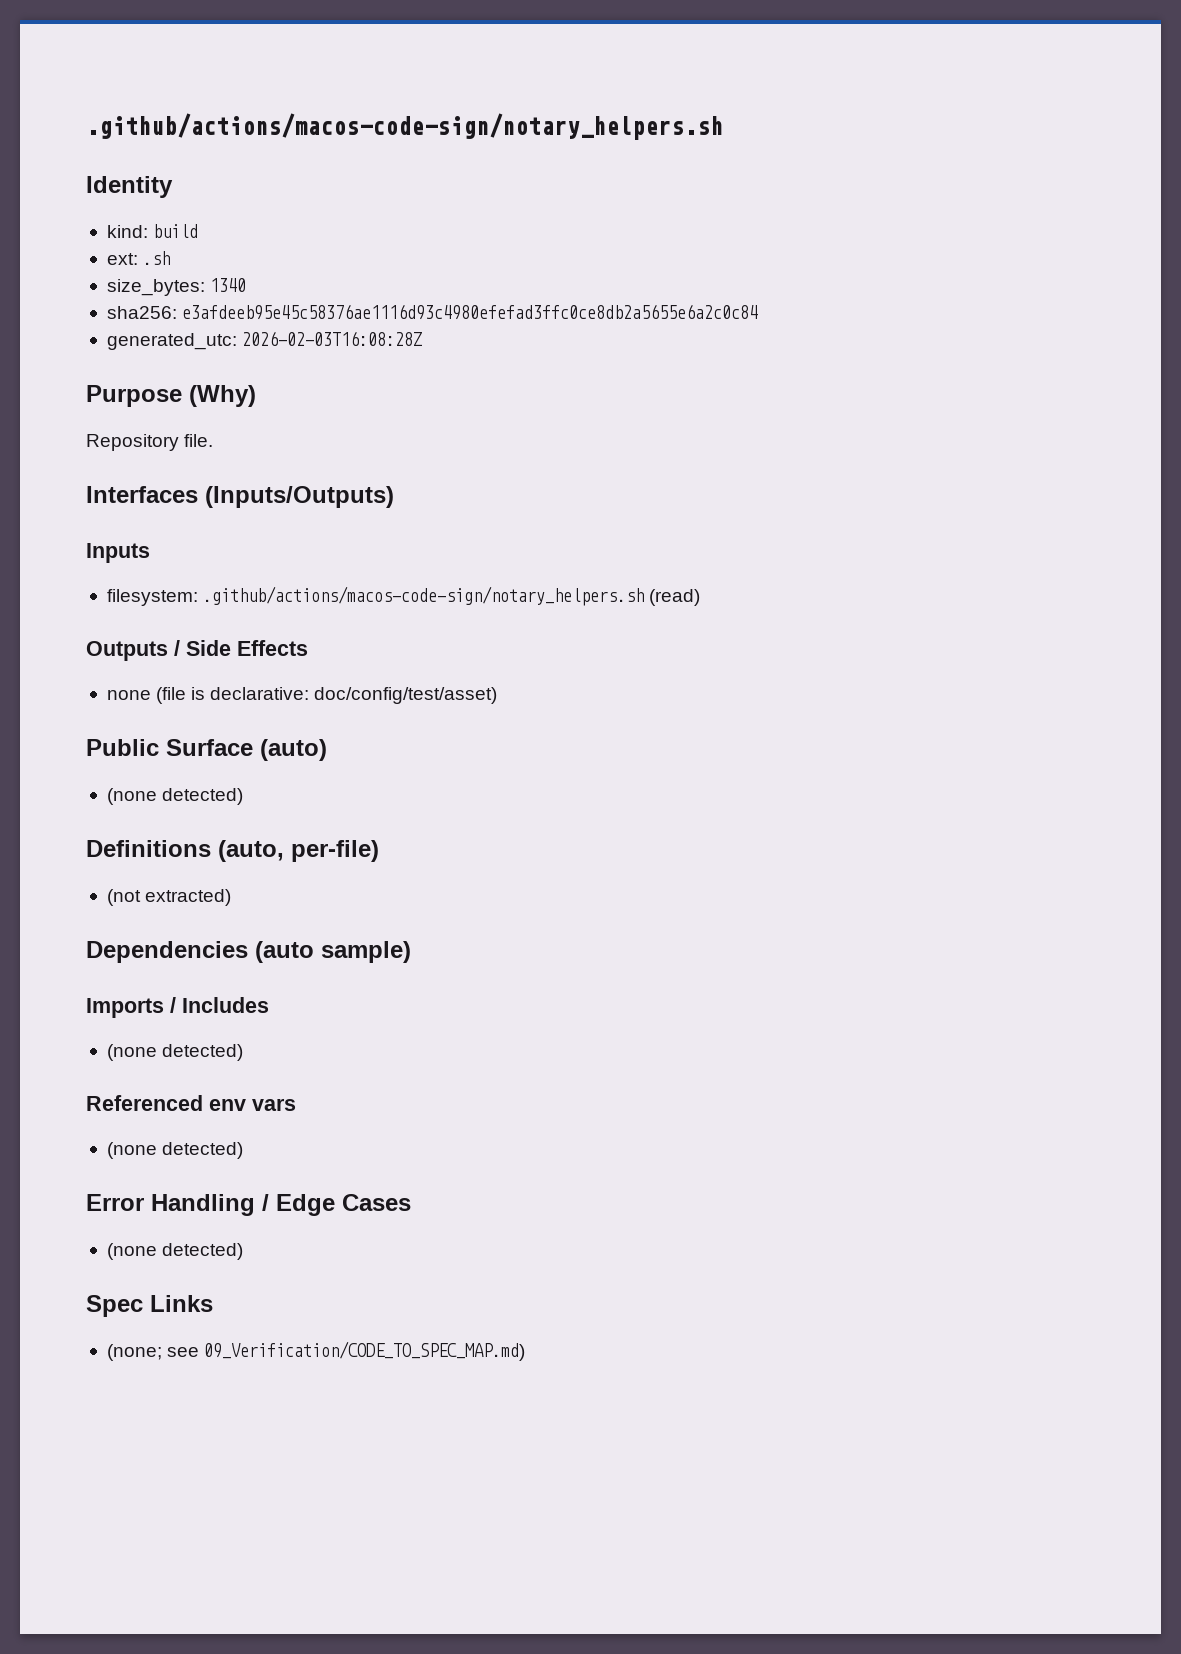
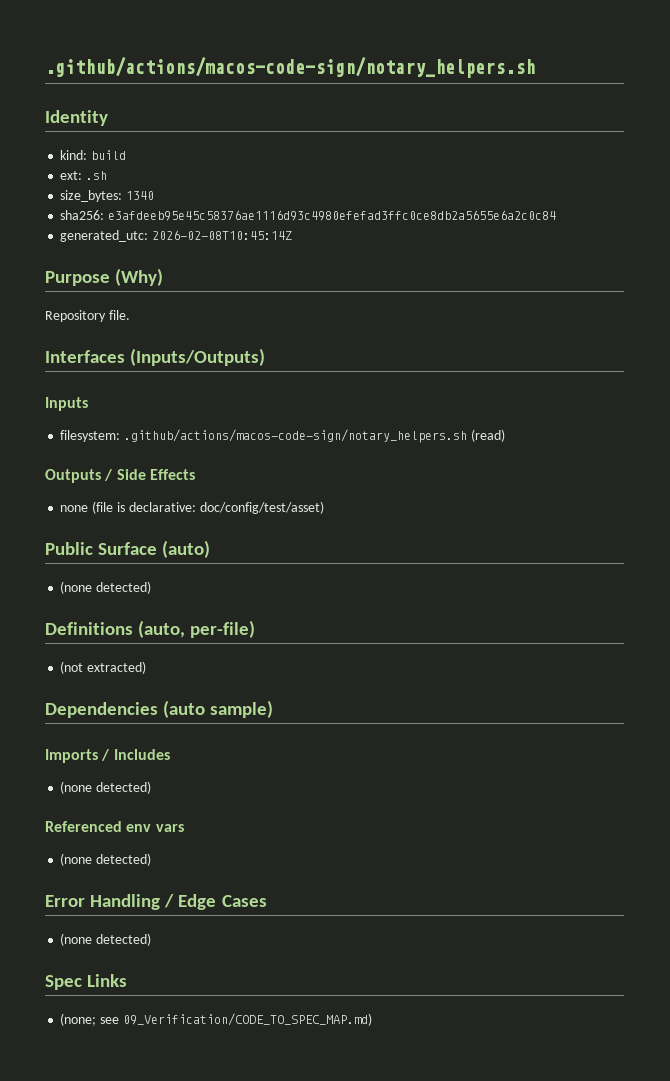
[242,331,423,346] 2026-02-03T16:08:28Z -> [152,230,293,240] 2026-02-08T10:45:14Z

